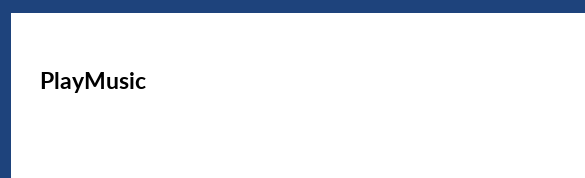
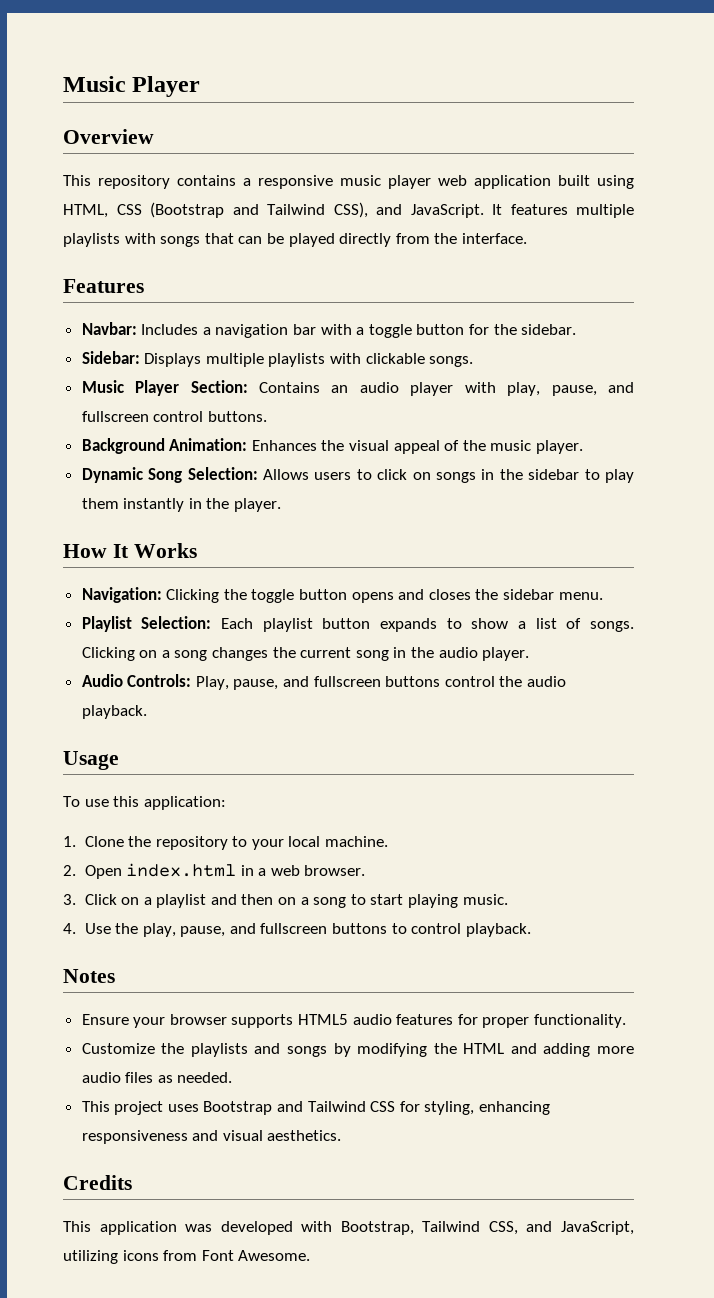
[40,72,146,93] PlayMusic -> [63,76,201,97] [63,129,154,144] [63,175,634,189] [63,202,634,218] [63,233,527,247] [63,279,144,293] [81,322,577,338] [81,351,474,367] [81,380,634,396] [81,411,267,422] [81,438,584,454] [81,467,634,483] [81,498,282,512] [63,543,197,558] [81,587,603,603] [81,616,635,632] [81,647,530,661] [81,674,567,690] [81,705,147,719] [63,751,119,770] [63,796,226,810] [63,836,389,850] [63,863,366,879] [63,894,508,908] [63,923,531,937] [63,969,115,983] [81,1014,627,1028] [81,1043,634,1057] [81,1072,233,1083] [81,1101,551,1115] [81,1130,342,1144] [63,1175,132,1190] [63,1221,634,1235] [63,1250,311,1264] Music Player // Overview // This repository contains a responsive music player web application built using HTML, CSS (Bootstrap and Tailwind CSS), and JavaScript. It features multiple playlists with songs that can be played directly from the interface. // Features // Navbar: Includes a navigation bar with a toggle button for the sidebar. // Sidebar: Displays multiple playlists with clickable songs. // Music Player Section: Contains an audio player with play, pause, and fullscreen control buttons. // Background Animation: Enhances the visual appeal of the music player. // Dynamic Song Selection: Allows users to click on songs in the sidebar to play them instantly in the player. // How It Works // Navigation: Clicking the toggle button opens and closes the sidebar menu. // Playlist Selection: Each playlist button expands to show a list of songs. Clicking on a song changes the current song in the audio player. // Audio Controls: Play, pause, and fullscreen buttons control the audio playback. // Usage // To use this application: // 1. Clone the repository to your local machine. // 2. Open index.html in a web browser. // 3. Click on a playlist and then on a song to start playing music. // 4. Use the play, pause, and fullscreen buttons to control playback. // Notes // Ensure your browser supports HTML5 audio features for proper functionality. // Customize the playlists and songs by modifying the HTML and adding more audio files as needed. // This project uses Bootstrap and Tailwind CSS for styling, enhancing responsiveness and visual aesthetics. // Credits // This application was developed with Bootstrap, Tailwind CSS, and JavaScript, utilizing icons from Font Awesome.

